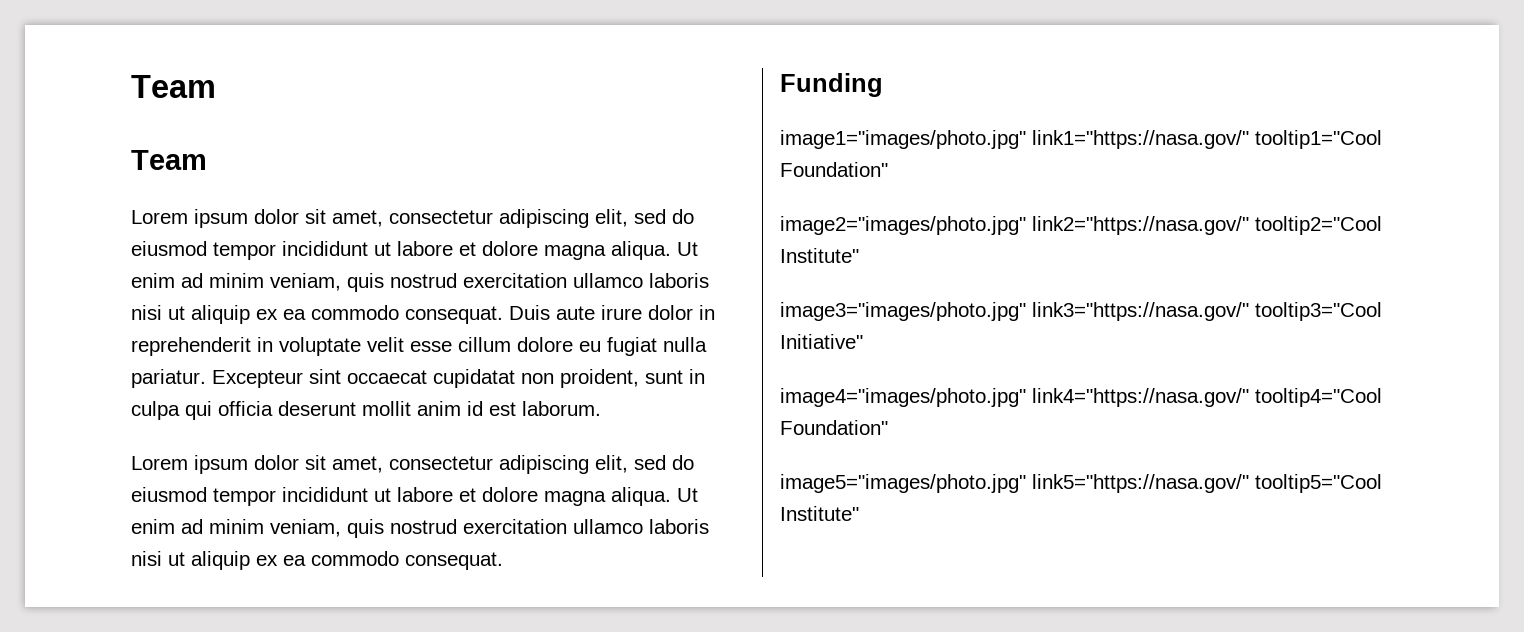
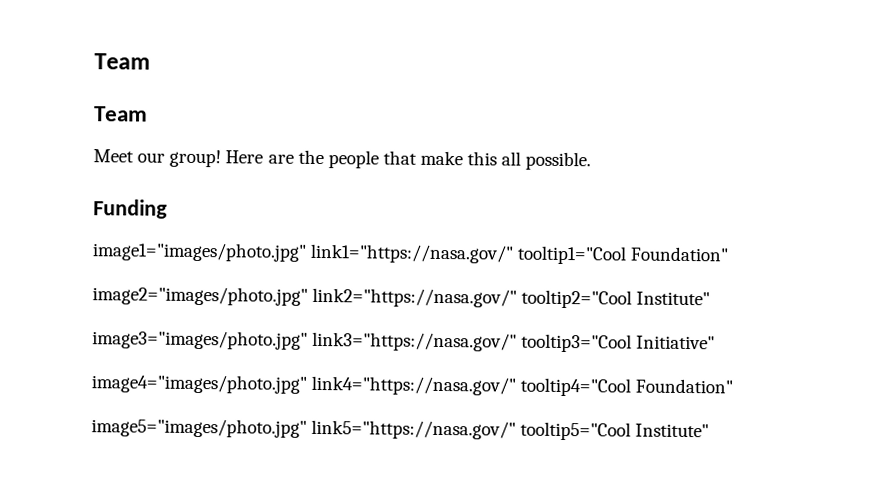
[131,209,694,228] [131,241,698,260] [131,273,709,292] [131,305,715,324] [131,337,707,356] [131,369,705,388] [131,401,601,420] [131,455,694,474] [131,487,698,506] [131,519,709,538] [131,551,503,570] Lorem ipsum dolor sit amet, consectetur adipiscing elit, sed do eiusmod tempor incididunt ut labore et dolore magna aliqua. Ut enim ad minim veniam, quis nostrud exercitation ullamco laboris nisi ut aliquip ex ea commodo consequat. Duis aute irure dolor in reprehenderit in voluptate velit esse cillum dolore eu fugiat nulla pariatur. Excepteur sint occaecat cupidatat non proident, sunt in culpa qui officia deserunt mollit anim id est laborum. // Lorem ipsum dolor sit amet, consectetur adipiscing elit, sed do eiusmod tempor incididunt ut labore et dolore magna aliqua. Ut enim ad minim veniam, quis nostrud exercitation ullamco laboris nisi ut aliquip ex ea commodo consequat. -> [93,149,592,171] Meet our group! Here are the people that make this all possible.

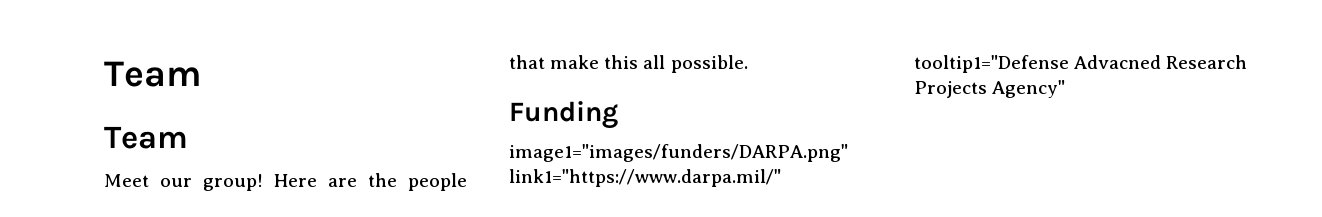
[92,242,729,265] [92,286,711,309] [92,330,716,353] [91,374,734,397] [91,418,710,441] image1="images/photo.jpg" link1="https://nasa.gov/" tooltip1="Cool Foundation" // image2="images/photo.jpg" link2="https://nasa.gov/" tooltip2="Cool Institute" // image3="images/photo.jpg" link3="https://nasa.gov/" tooltip3="Cool Initiative" // image4="images/photo.jpg" link4="https://nasa.gov/" tooltip4="Cool Foundation" // image5="images/photo.jpg" link5="https://nasa.gov/" tooltip5="Cool Institute" -> [509,144,848,162] [509,169,781,187] [914,55,1248,73] [914,80,1066,98] image1="images/funders/DARPA.png" link1="https://www.darpa.mil/" tooltip1="Defense Advacned Research Projects Agency"

